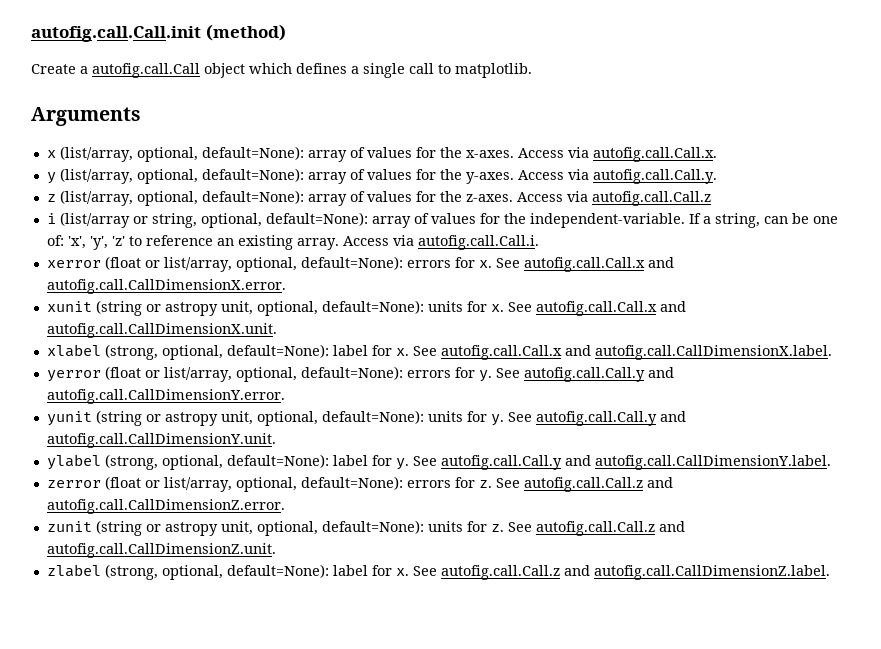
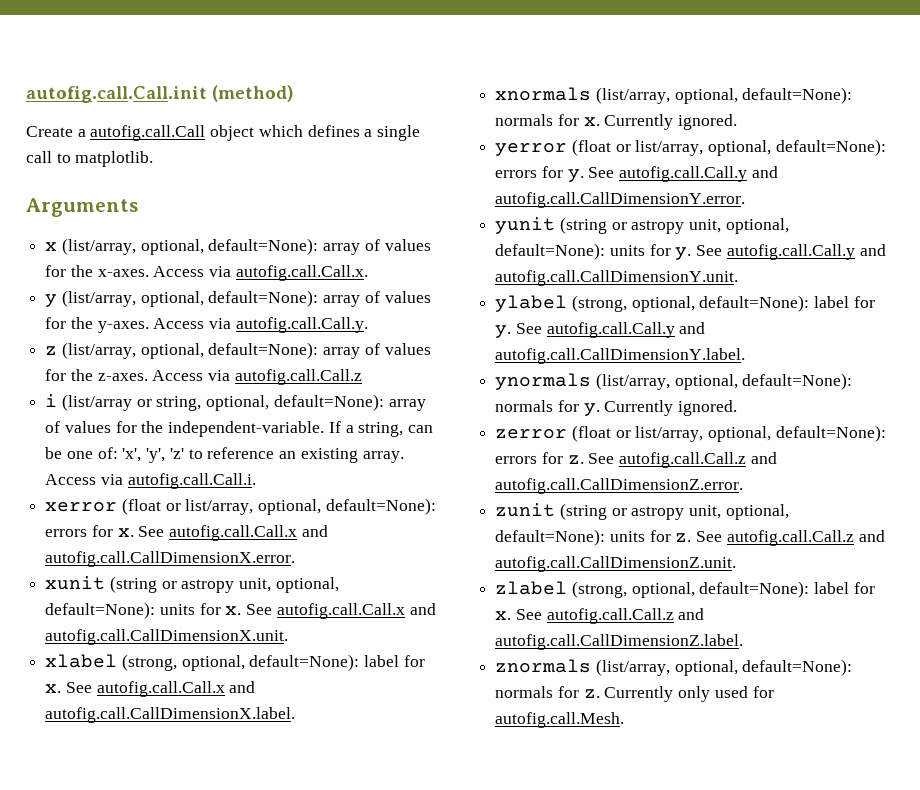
(832, 352) none -> [495,87,853,104] [495,114,738,130] // xnormals (list/array, optional, default=None): normals for x. Currently ignored.
(831, 462) none -> [495,373,853,390] [495,400,738,416] // ynormals (list/array, optional, default=None): normals for y. Currently ignored.
(830, 572) none -> [495,659,853,676] [495,686,774,702] [495,712,625,728] // znormals (list/array, optional, default=None): normals for z. Currently only used for autofig.call.Mesh.

